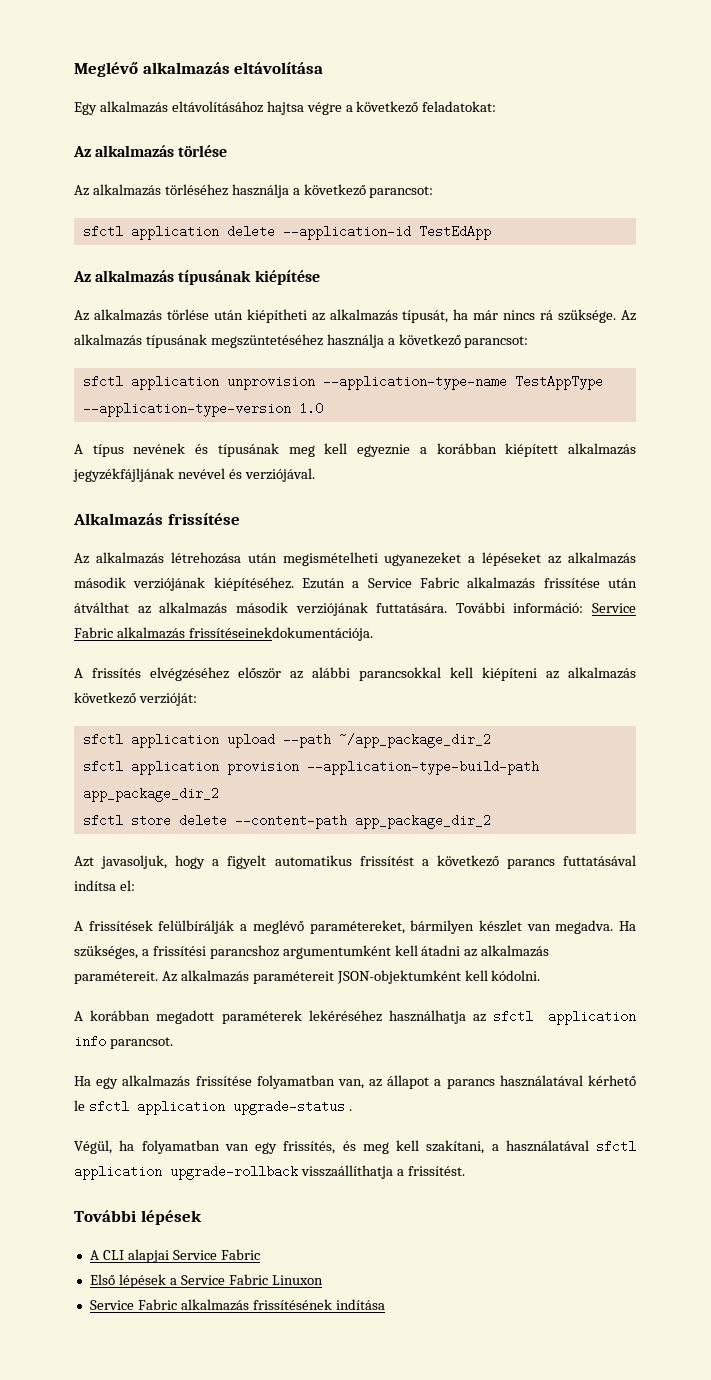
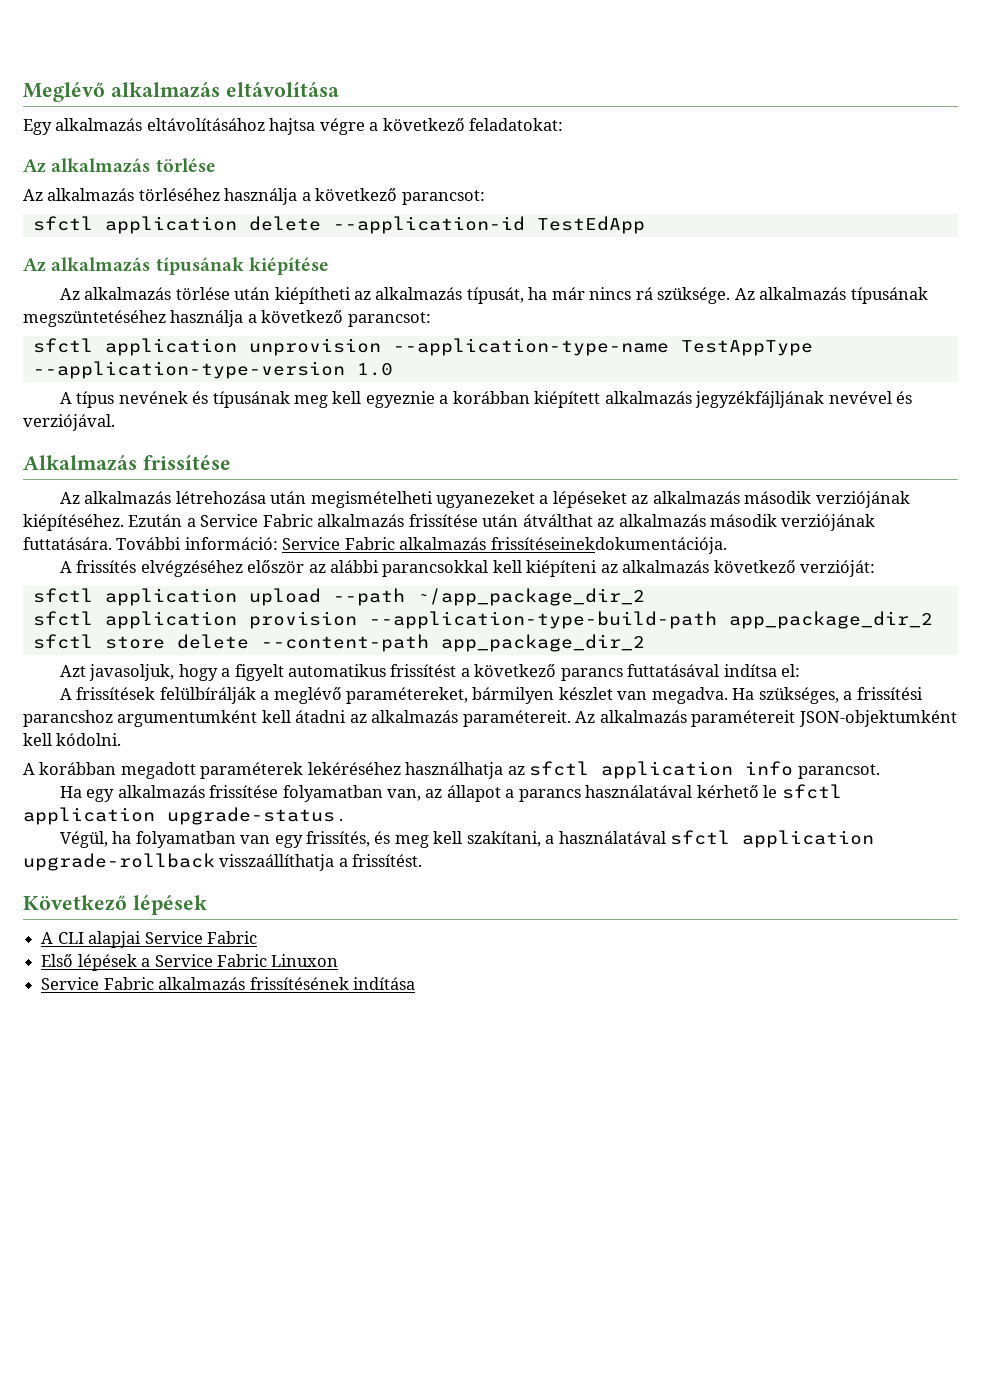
[74,1210,136,1222] További -> [23,895,127,911] Következő

